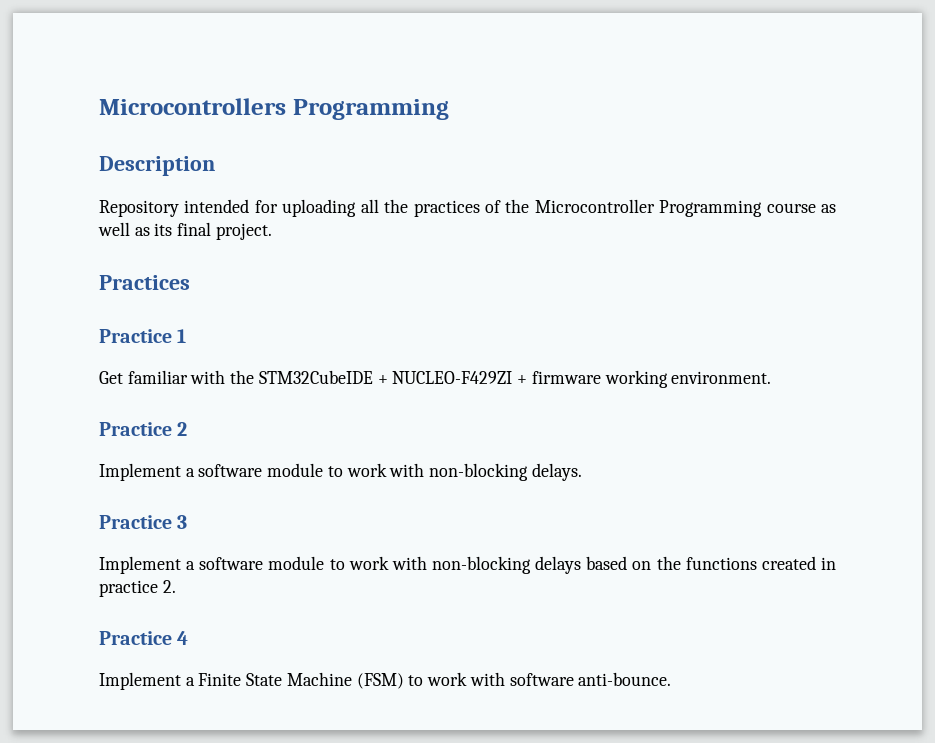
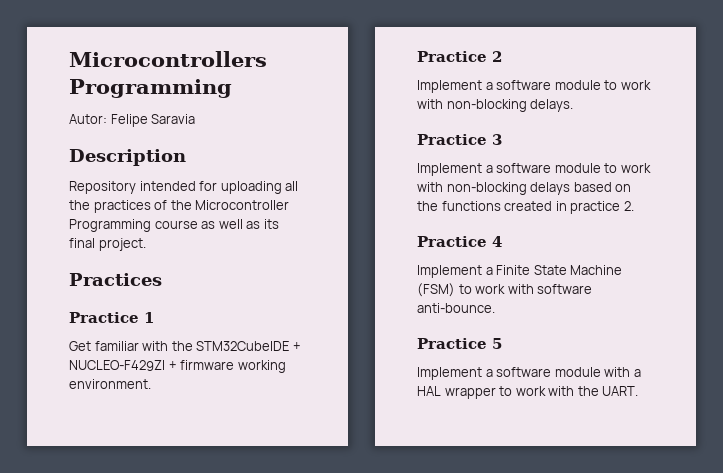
(449, 109) none -> [69,114,196,127] // Autor: Felipe Saravia
(672, 679) none -> [417,338,502,349] [417,367,641,380] [417,386,639,399] // Practice 5 // Implement a software module with a HAL wrapper to work with the UART.

